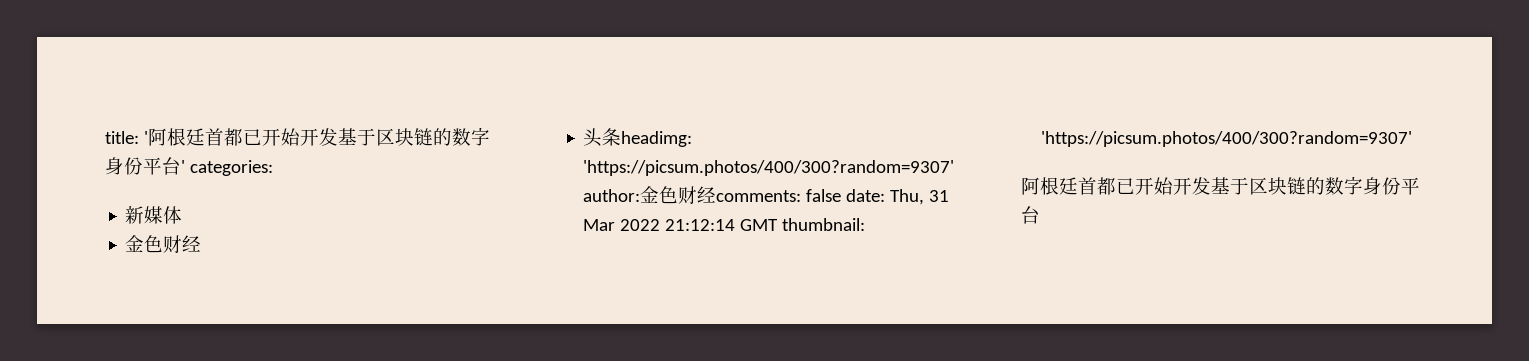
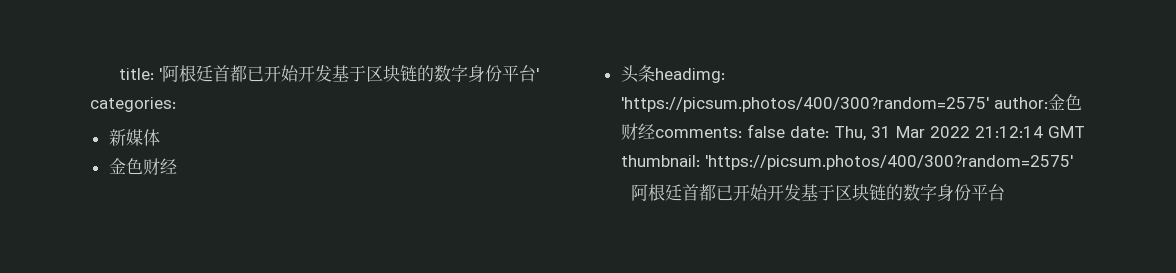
[583,160,955,176] 'https://picsum.photos/400/300?random=9307' -> [620,97,989,112] 'https://picsum.photos/400/300?random=2575'
[1041,131,1413,147] 'https://picsum.photos/400/300?random=9307' -> [704,155,1073,170] 'https://picsum.photos/400/300?random=2575'

